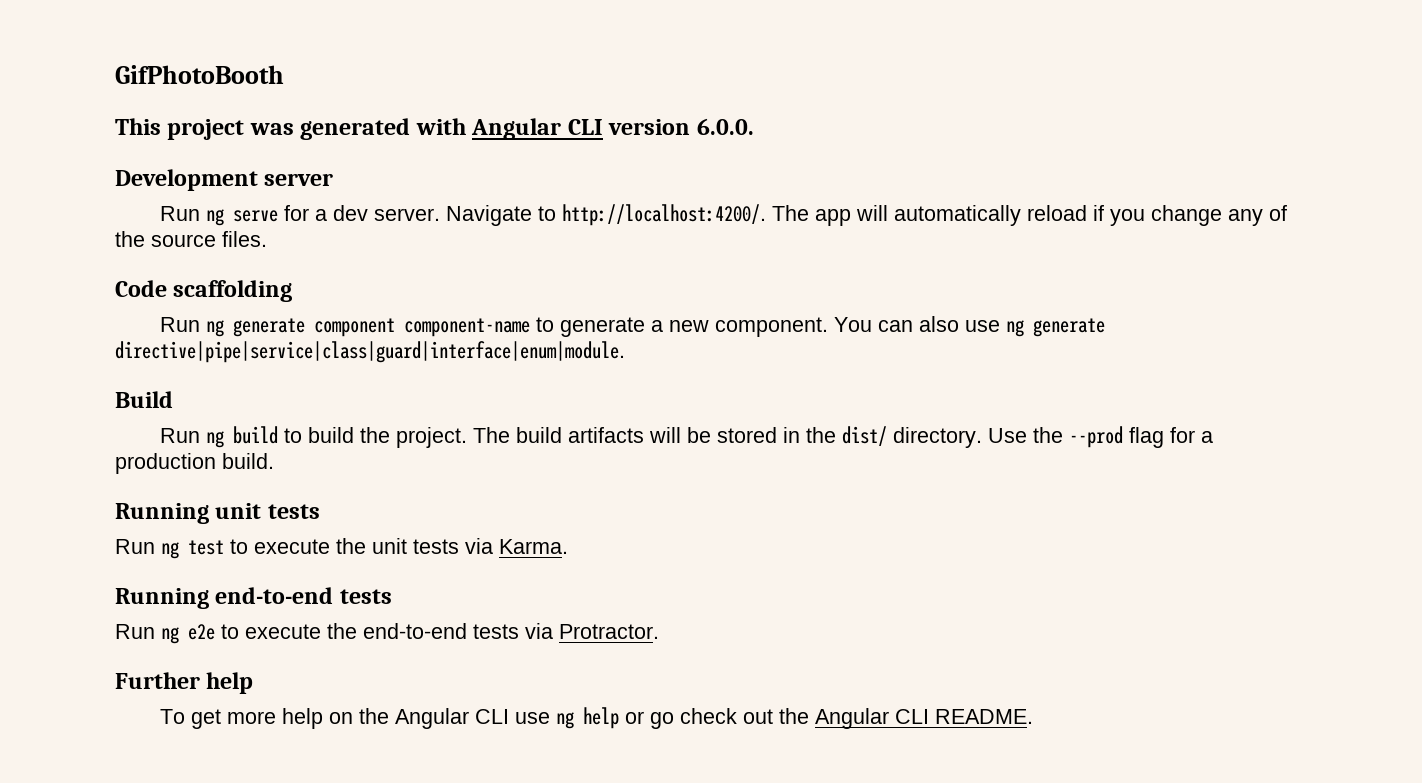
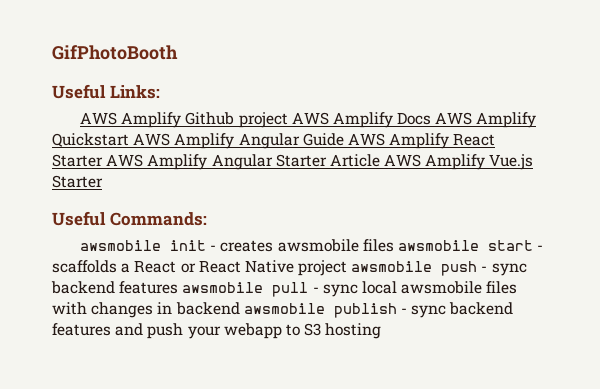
[115,118,754,140] [115,169,334,191] [160,204,1288,226] [115,231,267,247] [115,280,293,302] [160,316,1106,337] [115,341,625,363] [115,391,173,408] [160,426,1214,448] [115,453,274,474] [115,503,320,524] [115,538,568,559] [115,587,392,609] [115,623,659,644] [115,672,254,694] [160,707,1034,729] This project was generated with Angular CLI version 6.0.0. // Development server // Run ng serve for a dev server. Navigate to http://localhost:4200/. The app will automatically reload if you change any of the source files. // Code scaffolding // Run ng generate component component-name to generate a new component. You can also use ng generate directive|pipe|service|class|guard|interface|enum|module. // Build // Run ng build to build the project. The build artifacts will be stored in the dist/ directory. Use the --prod flag for a production build. // Running unit tests // Run ng test to execute the unit tests via Karma. // Running end-to-end tests // Run ng e2e to execute the end-to-end tests via Protractor. // Further help // To get more help on the Angular CLI use ng help or go check out the Angular CLI README. -> [52,84,160,99] [79,112,537,128] [52,133,496,149] [52,154,534,170] [52,175,103,188] [52,211,207,226] [79,239,544,252] [52,260,527,276] [51,281,518,297] [52,302,514,318] [52,323,382,339] Useful Links: // AWS Amplify Github project AWS Amplify Docs AWS Amplify Quickstart AWS Amplify Angular Guide AWS Amplify React Starter AWS Amplify Angular Starter Article AWS Amplify Vue.js Starter // Useful Commands: // awsmobile init - creates awsmobile files awsmobile start - scaffolds a React or React Native project awsmobile push - sync backend features awsmobile pull - sync local awsmobile files with changes in backend awsmobile publish - sync backend features and push your webapp to S3 hosting

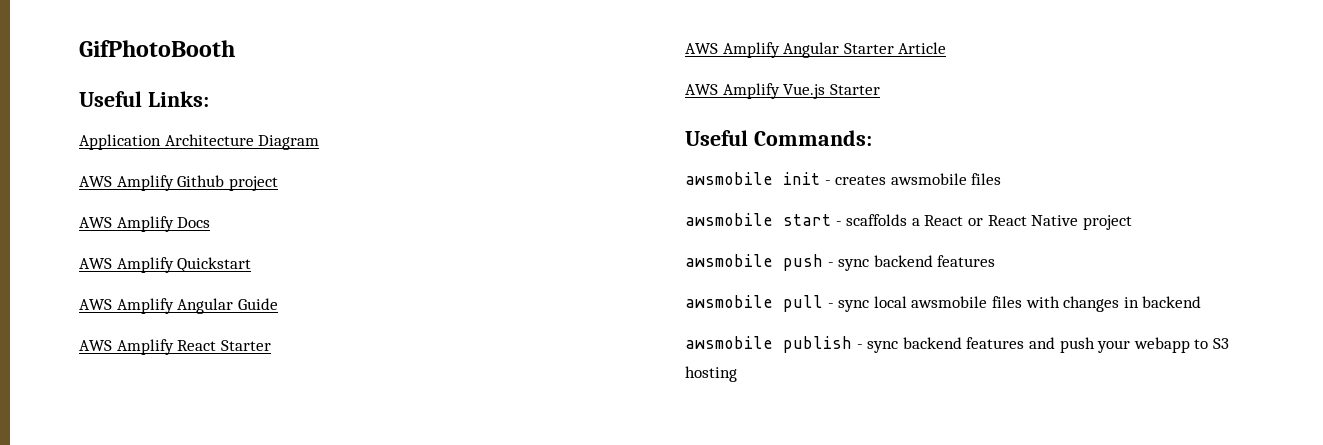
(160, 92) none -> [79,134,320,150] // Application Architecture Diagram
(288, 120) none -> (278, 183) //
(432, 118) none -> (211, 222) //
(129, 140) none -> (252, 264) //
(344, 139) none -> (278, 304) //
(103, 160) none -> (271, 345) //
(380, 160) none -> (947, 48) //
(394, 245) none -> (1002, 179) //
(348, 268) none -> (1132, 222) //
(179, 287) none -> (996, 261) //
(240, 308) none -> (1202, 302) //

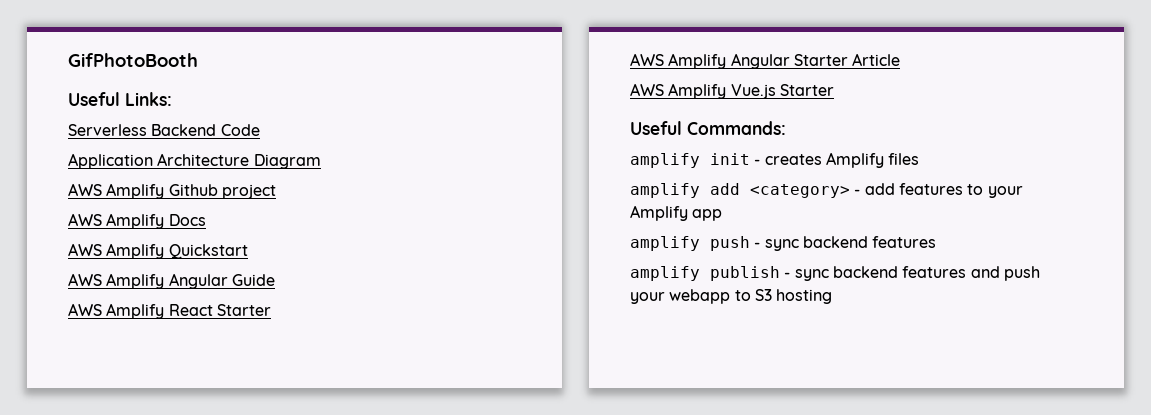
(209, 99) none -> [68,124,260,136] // Serverless Backend Code
[685,172,773,185] awsmobile -> [630,153,700,168] amplify
[890,173,967,185] awsmobile -> [825,152,884,168] Amplify
[685,213,1132,230] [685,254,773,267] awsmobile start - scaffolds a React or React Native project // awsmobile -> [630,183,1023,198] [630,205,723,221] [630,236,700,251] amplify add <category> - add features to your Amplify app // amplify
[685,295,1202,312] [685,336,773,349] awsmobile pull - sync local awsmobile files with changes in backend // awsmobile -> [630,266,700,281] amplify

